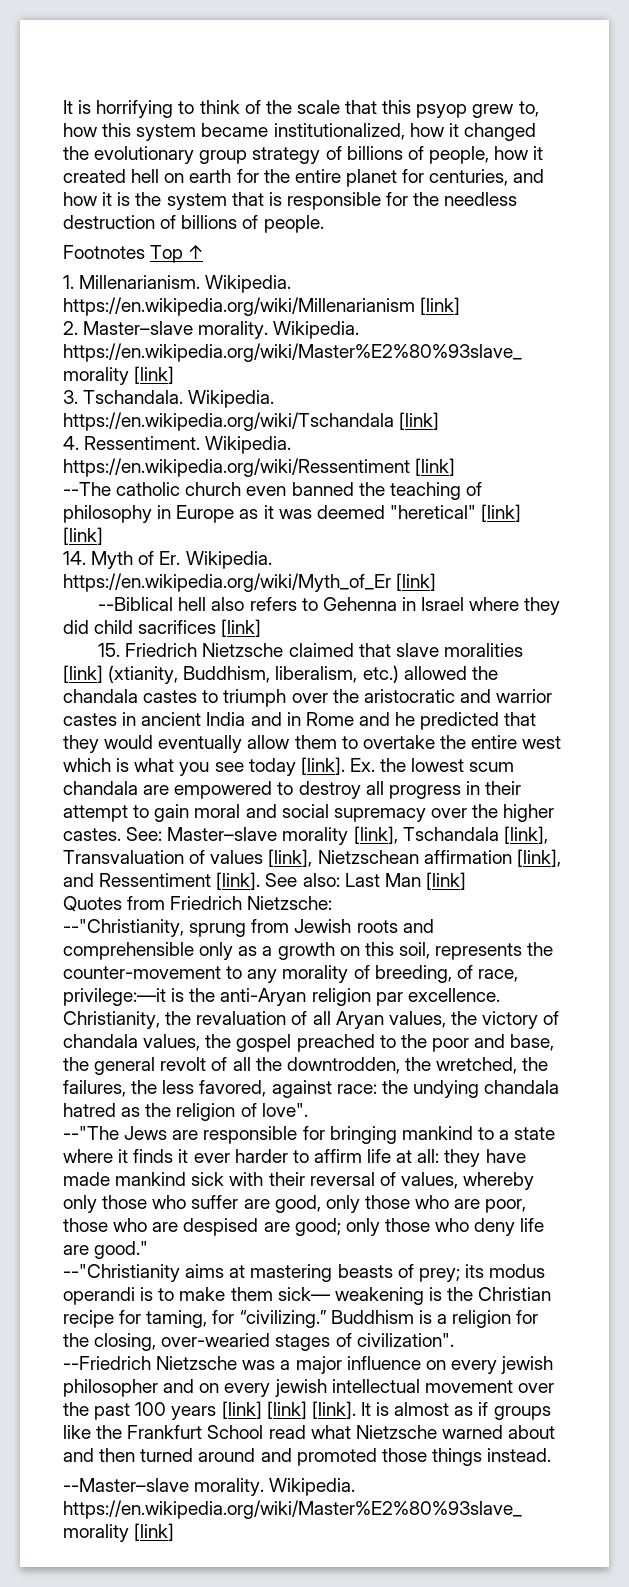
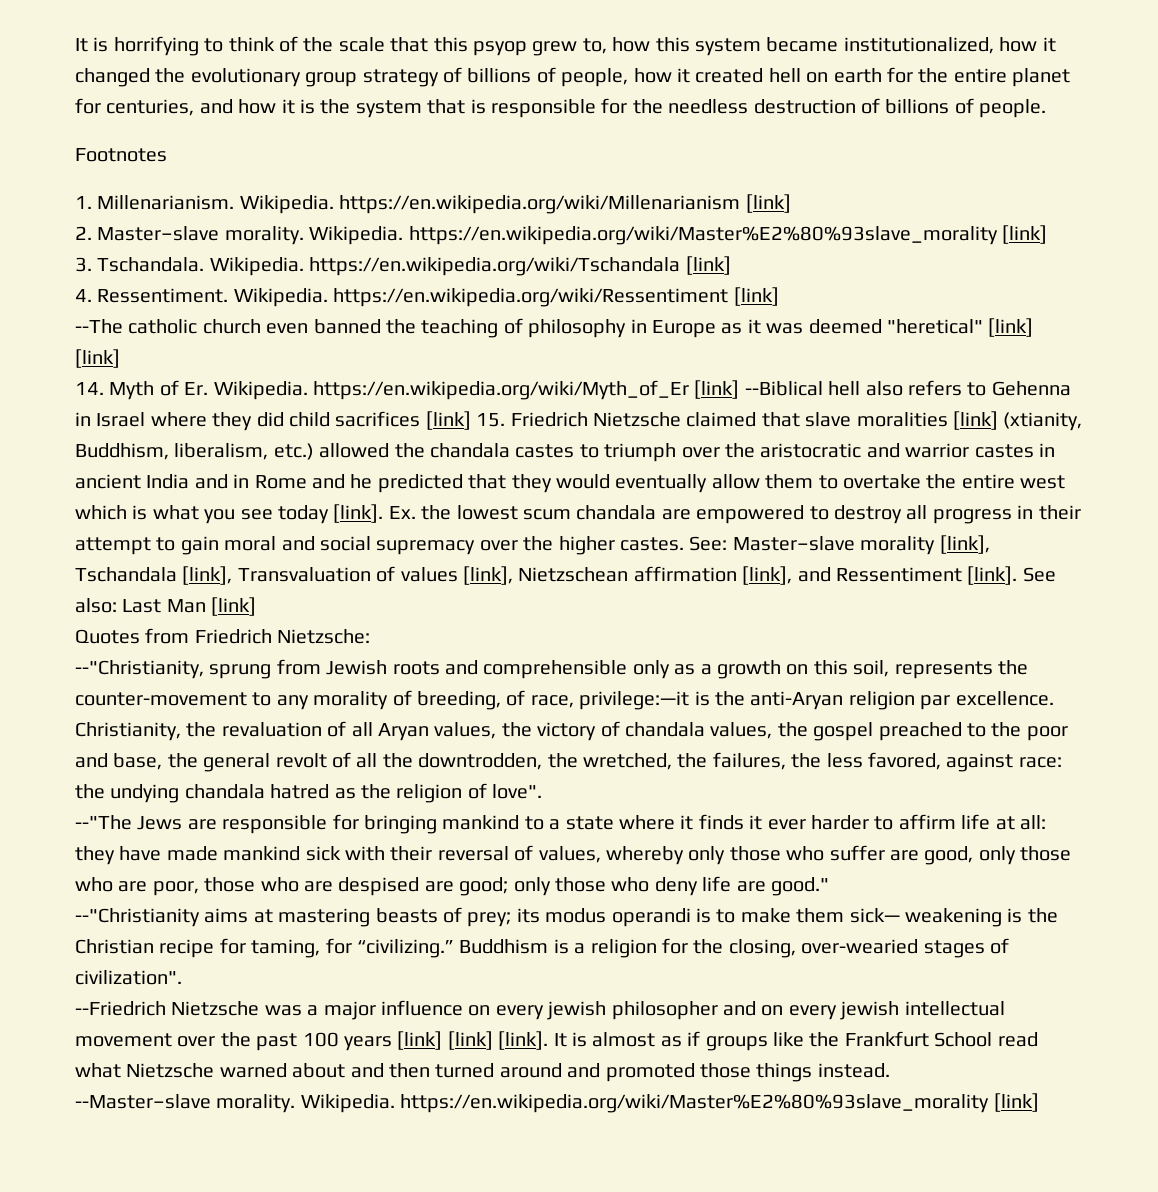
[150,245,204,263] Top ↑ -> (167, 155) none
(437, 582) // -> (740, 389) none
(262, 628) // -> (471, 420) none

